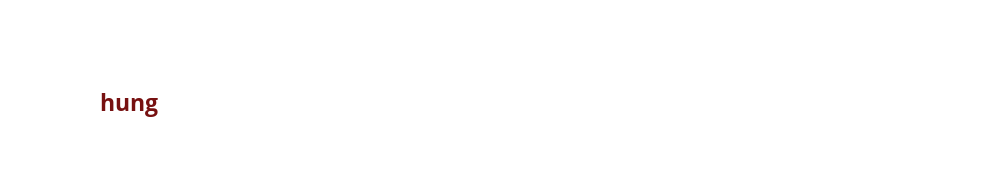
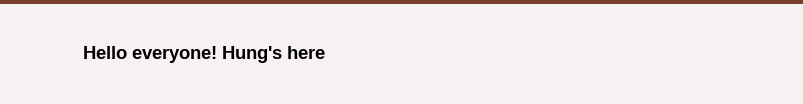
[100,93,158,117] hung -> [83,46,325,63] Hello everyone! Hung's here

